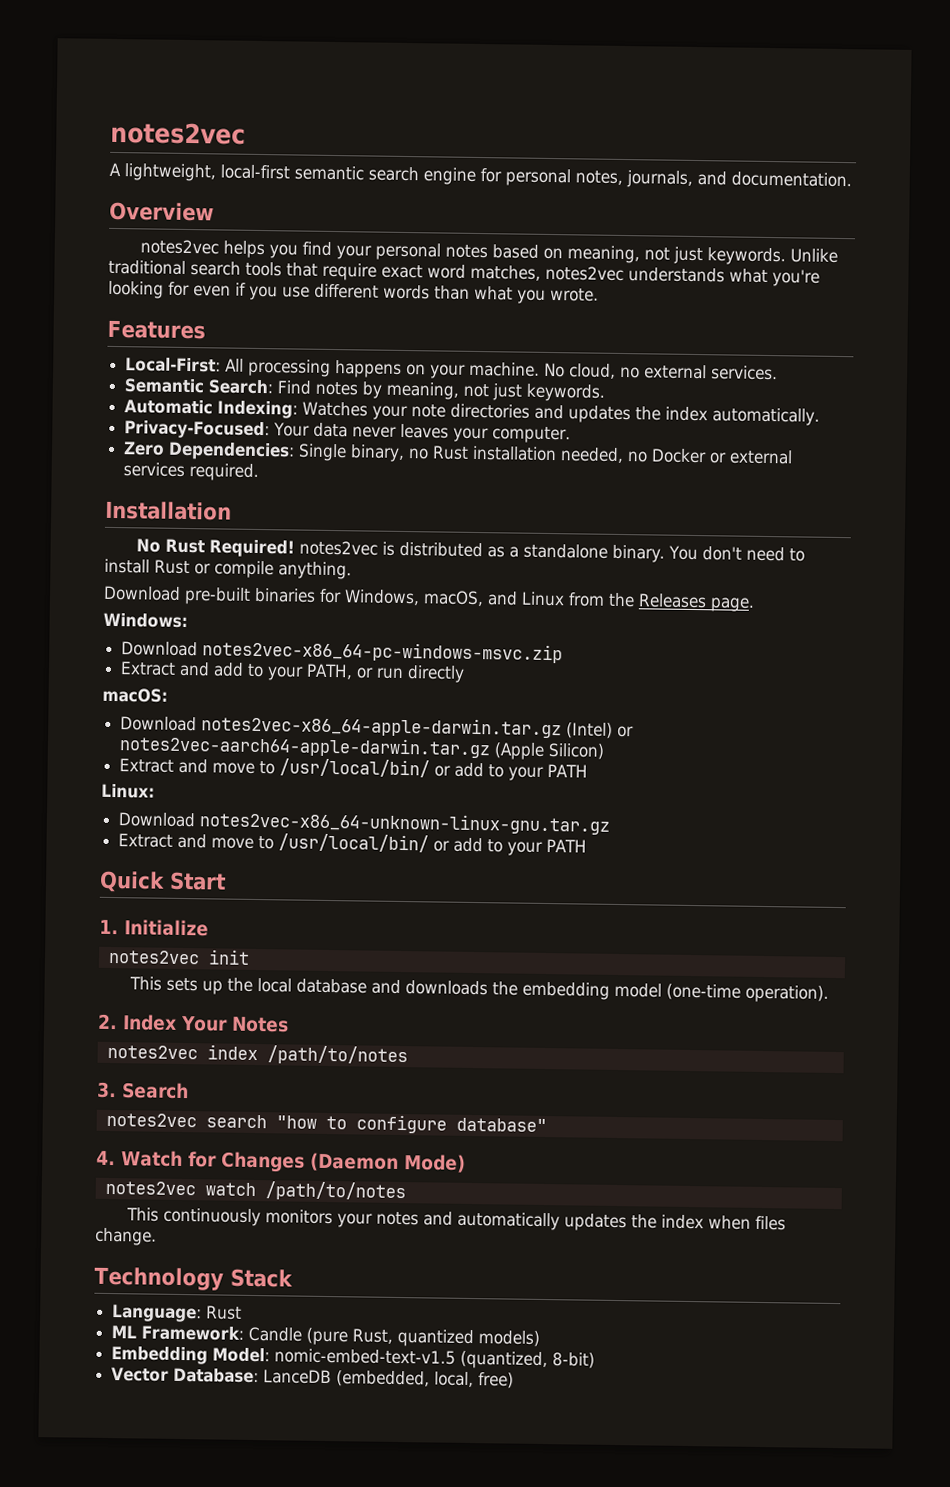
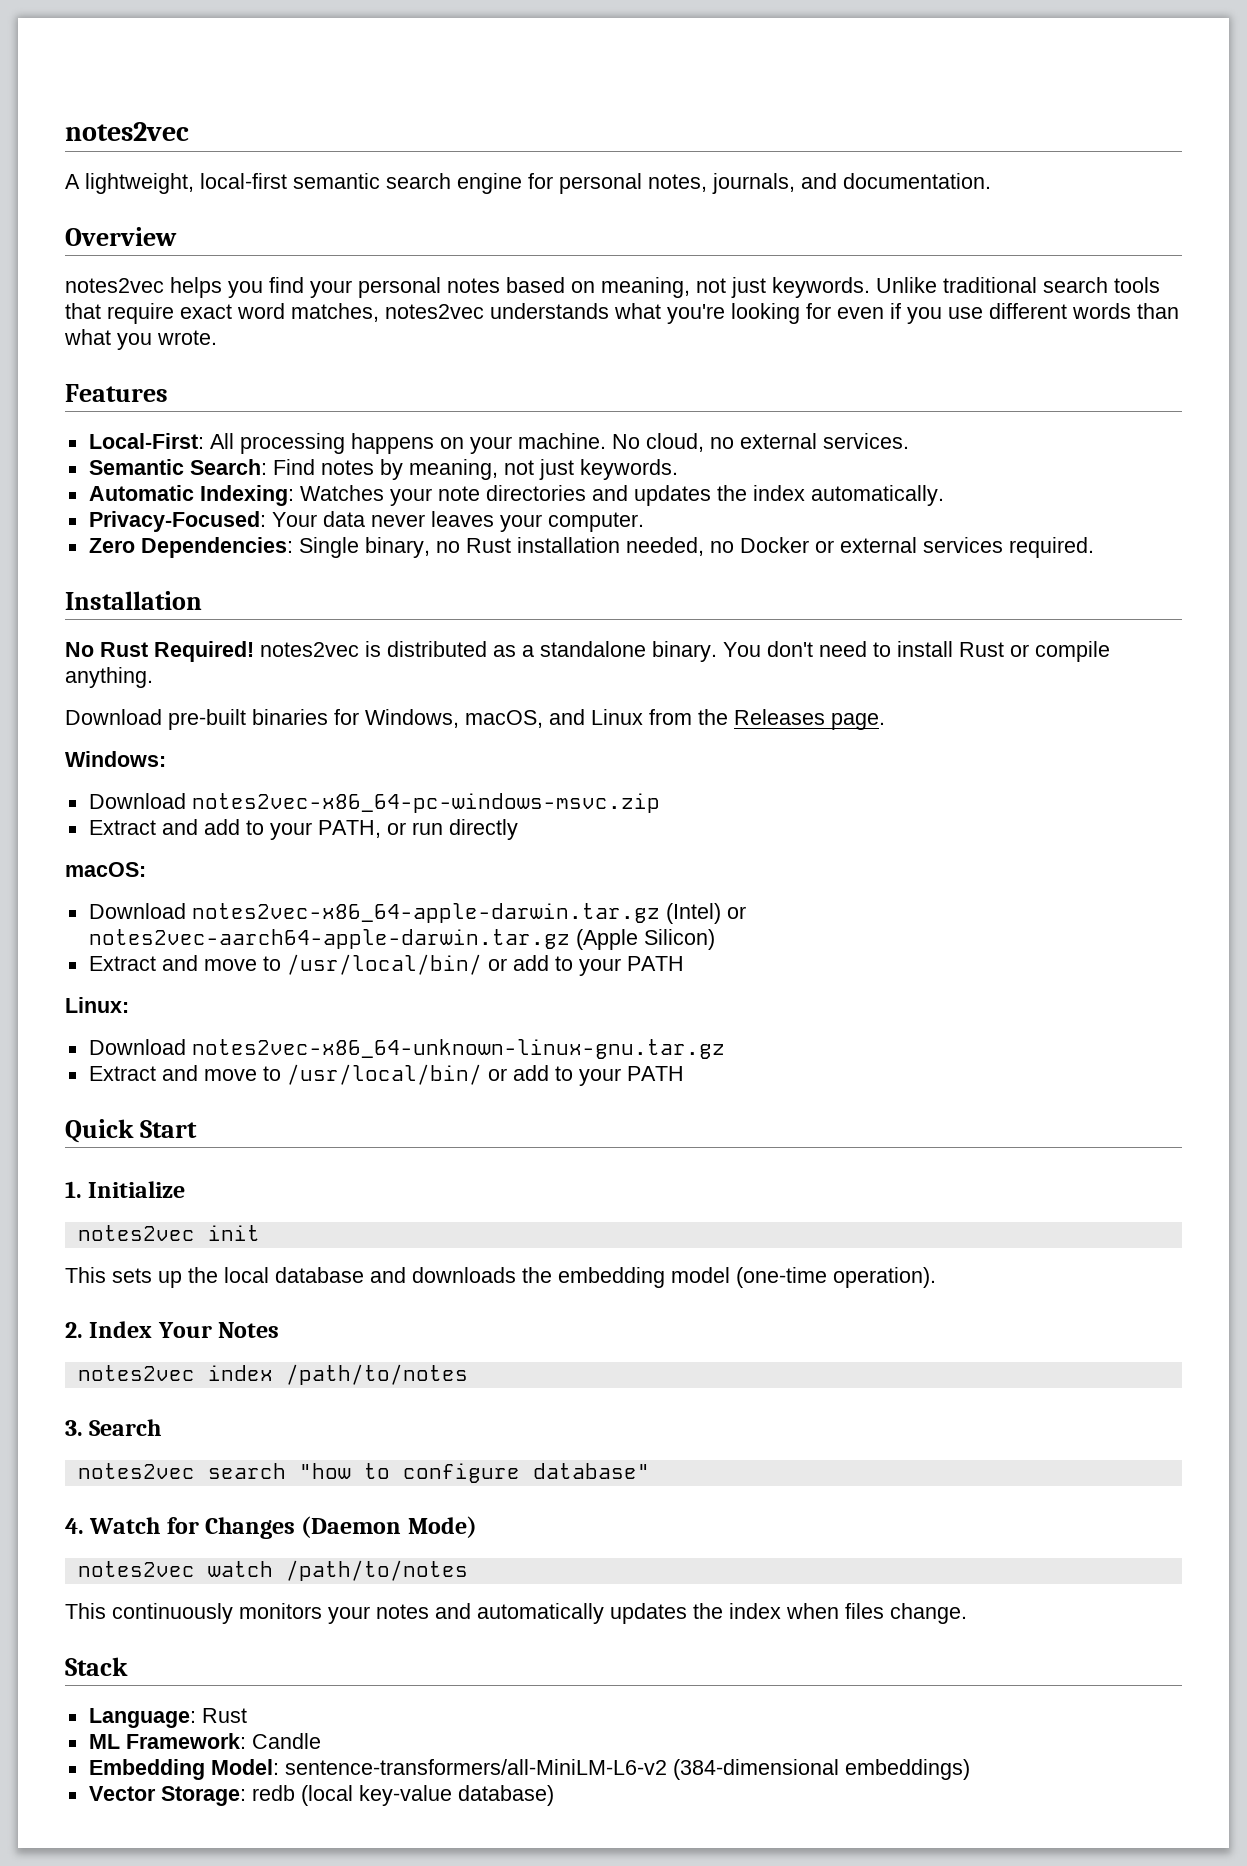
[94,1266,224,1291] Technology -> (967, 1613) none
[306,1327,541,1348] [111,1346,596,1370] [111,1367,515,1389] (pure Rust, quantized models) // Embedding Model: nomic-embed-text-v1.5 (quantized, 8-bit) // Vector Database: LanceDB (embedded, local, free) -> [88,1759,970,1780] [88,1785,554,1806] // Embedding Model: sentence-transformers/all-MiniLM-L6-v2 (384-dimensional embeddings) // Vector Storage: redb (local key-value database)

